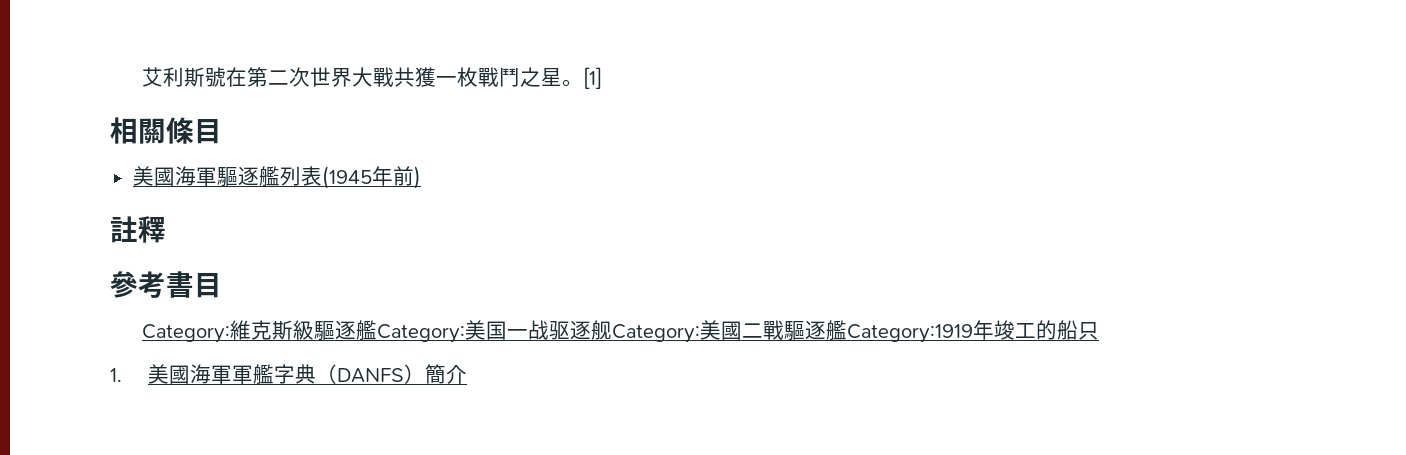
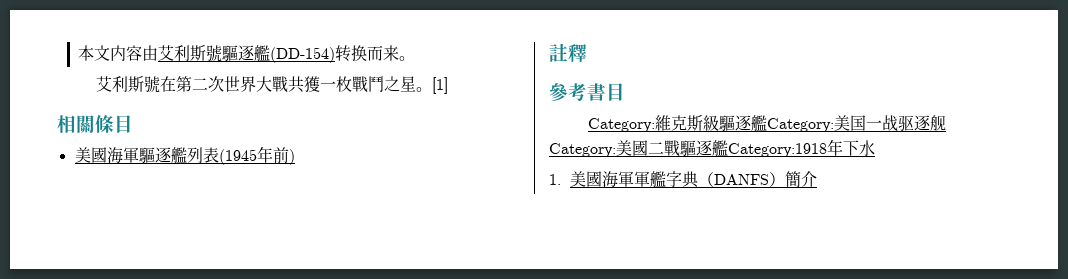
(141, 77) none -> [78,45,416,63] 本文内容由艾利斯號驅逐艦(DD-154)转换而来。 //
[846,320,1099,343] Category:1919年竣工的船只 -> [728,139,875,157] Category:1918年下水

